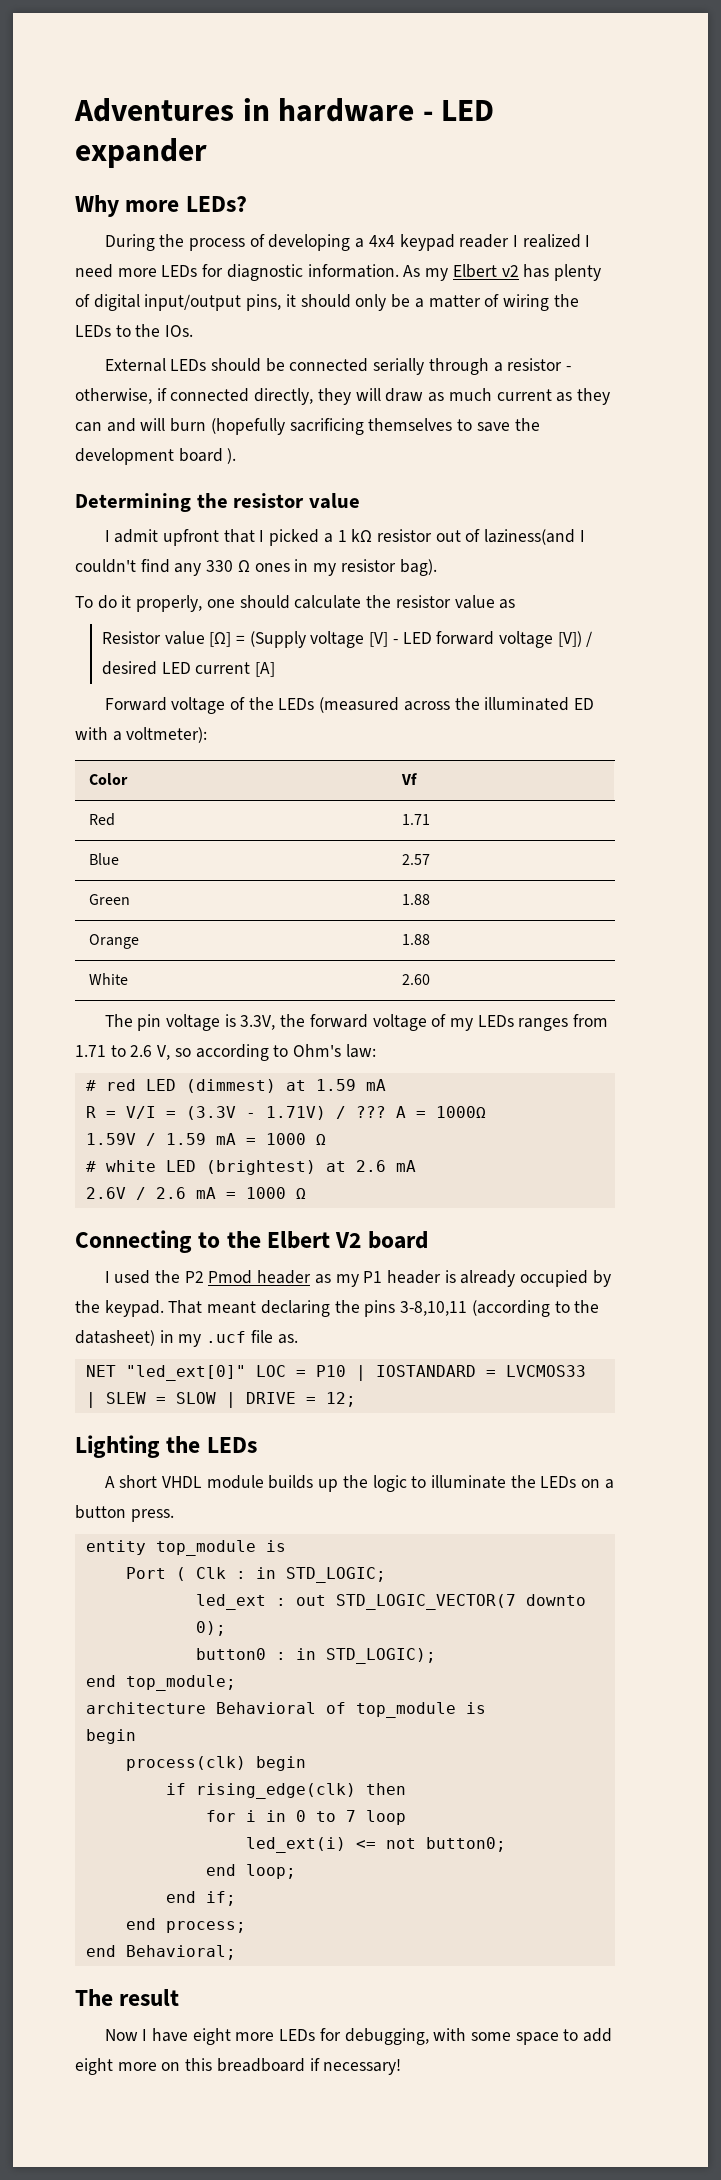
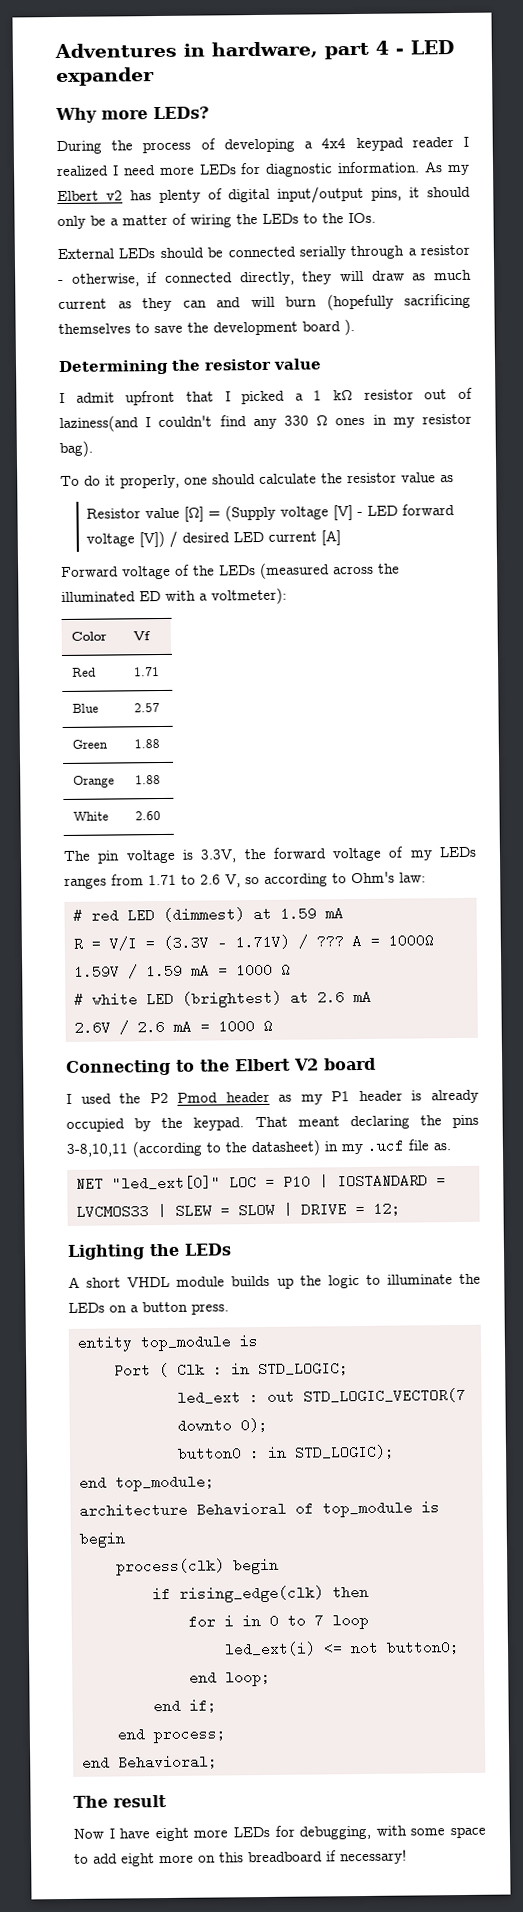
[278,98,415,122] hardware -> [211,40,389,60] hardware, part 4

